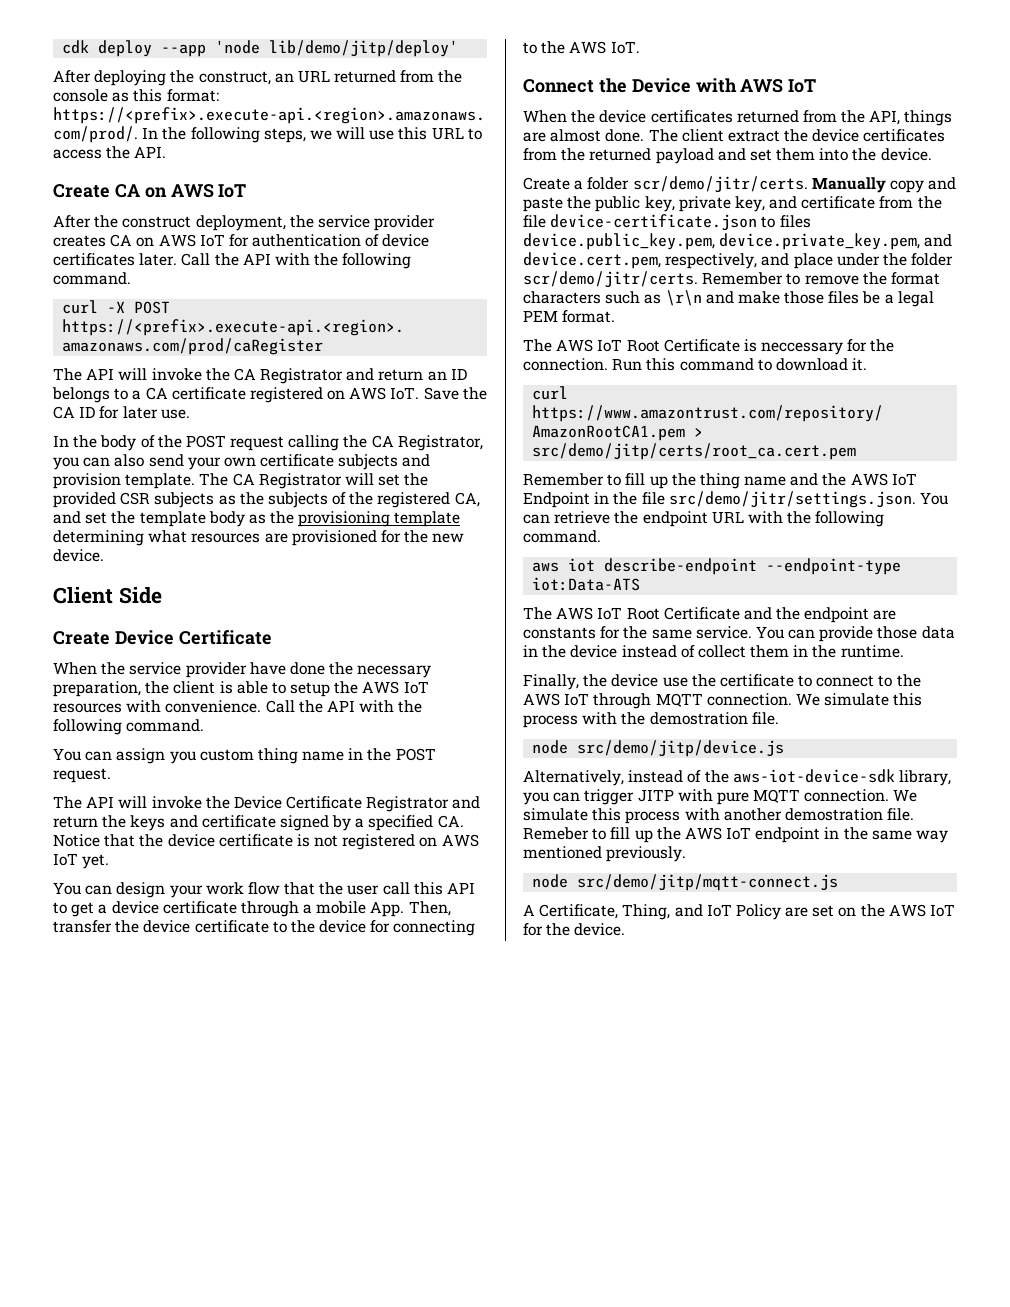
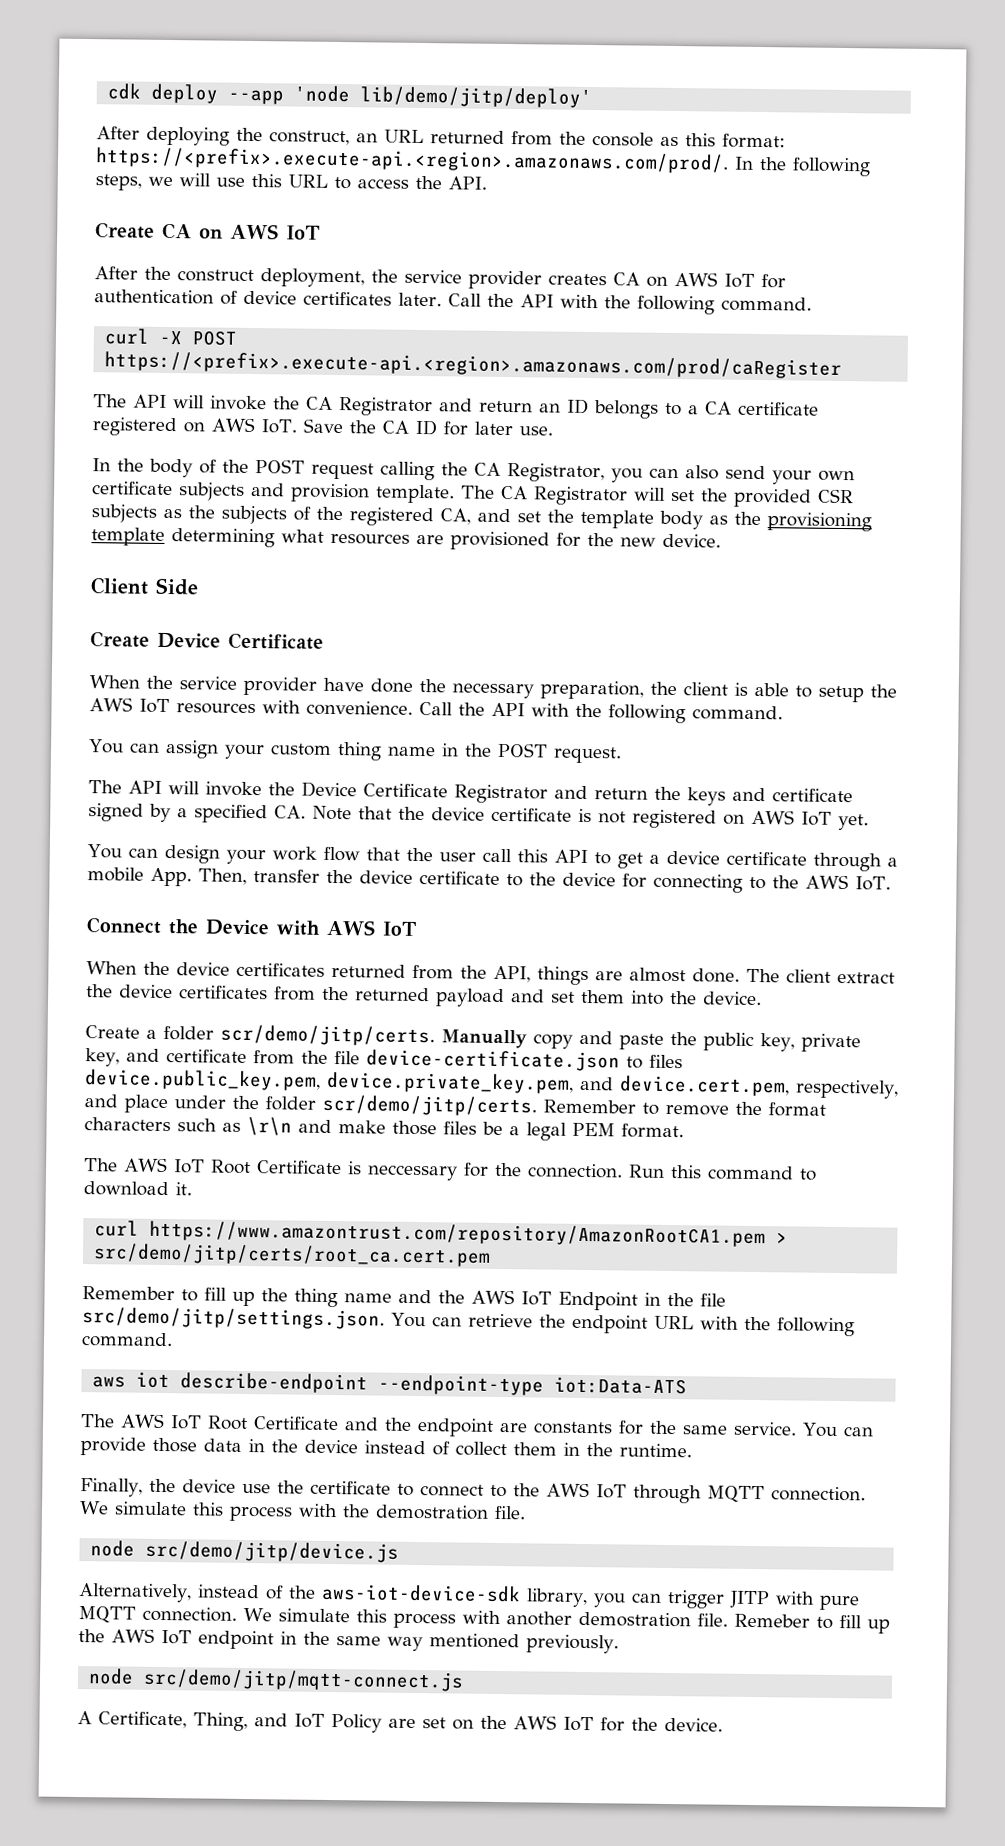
[169,751,196,764] you -> [223,744,265,760] your
[53,834,100,847] Notice -> [312,805,352,821] Note
[632,176,808,193] scr/demo/jitr/certs. -> [220,1024,435,1047] scr/demo/jitp/certs.
[523,271,698,288] scr/demo/jitr/certs. -> [322,1094,537,1117] scr/demo/jitp/certs.
[668,491,916,508] src/demo/jitr/settings.json. -> [82,1307,385,1330] src/demo/jitp/settings.json.

